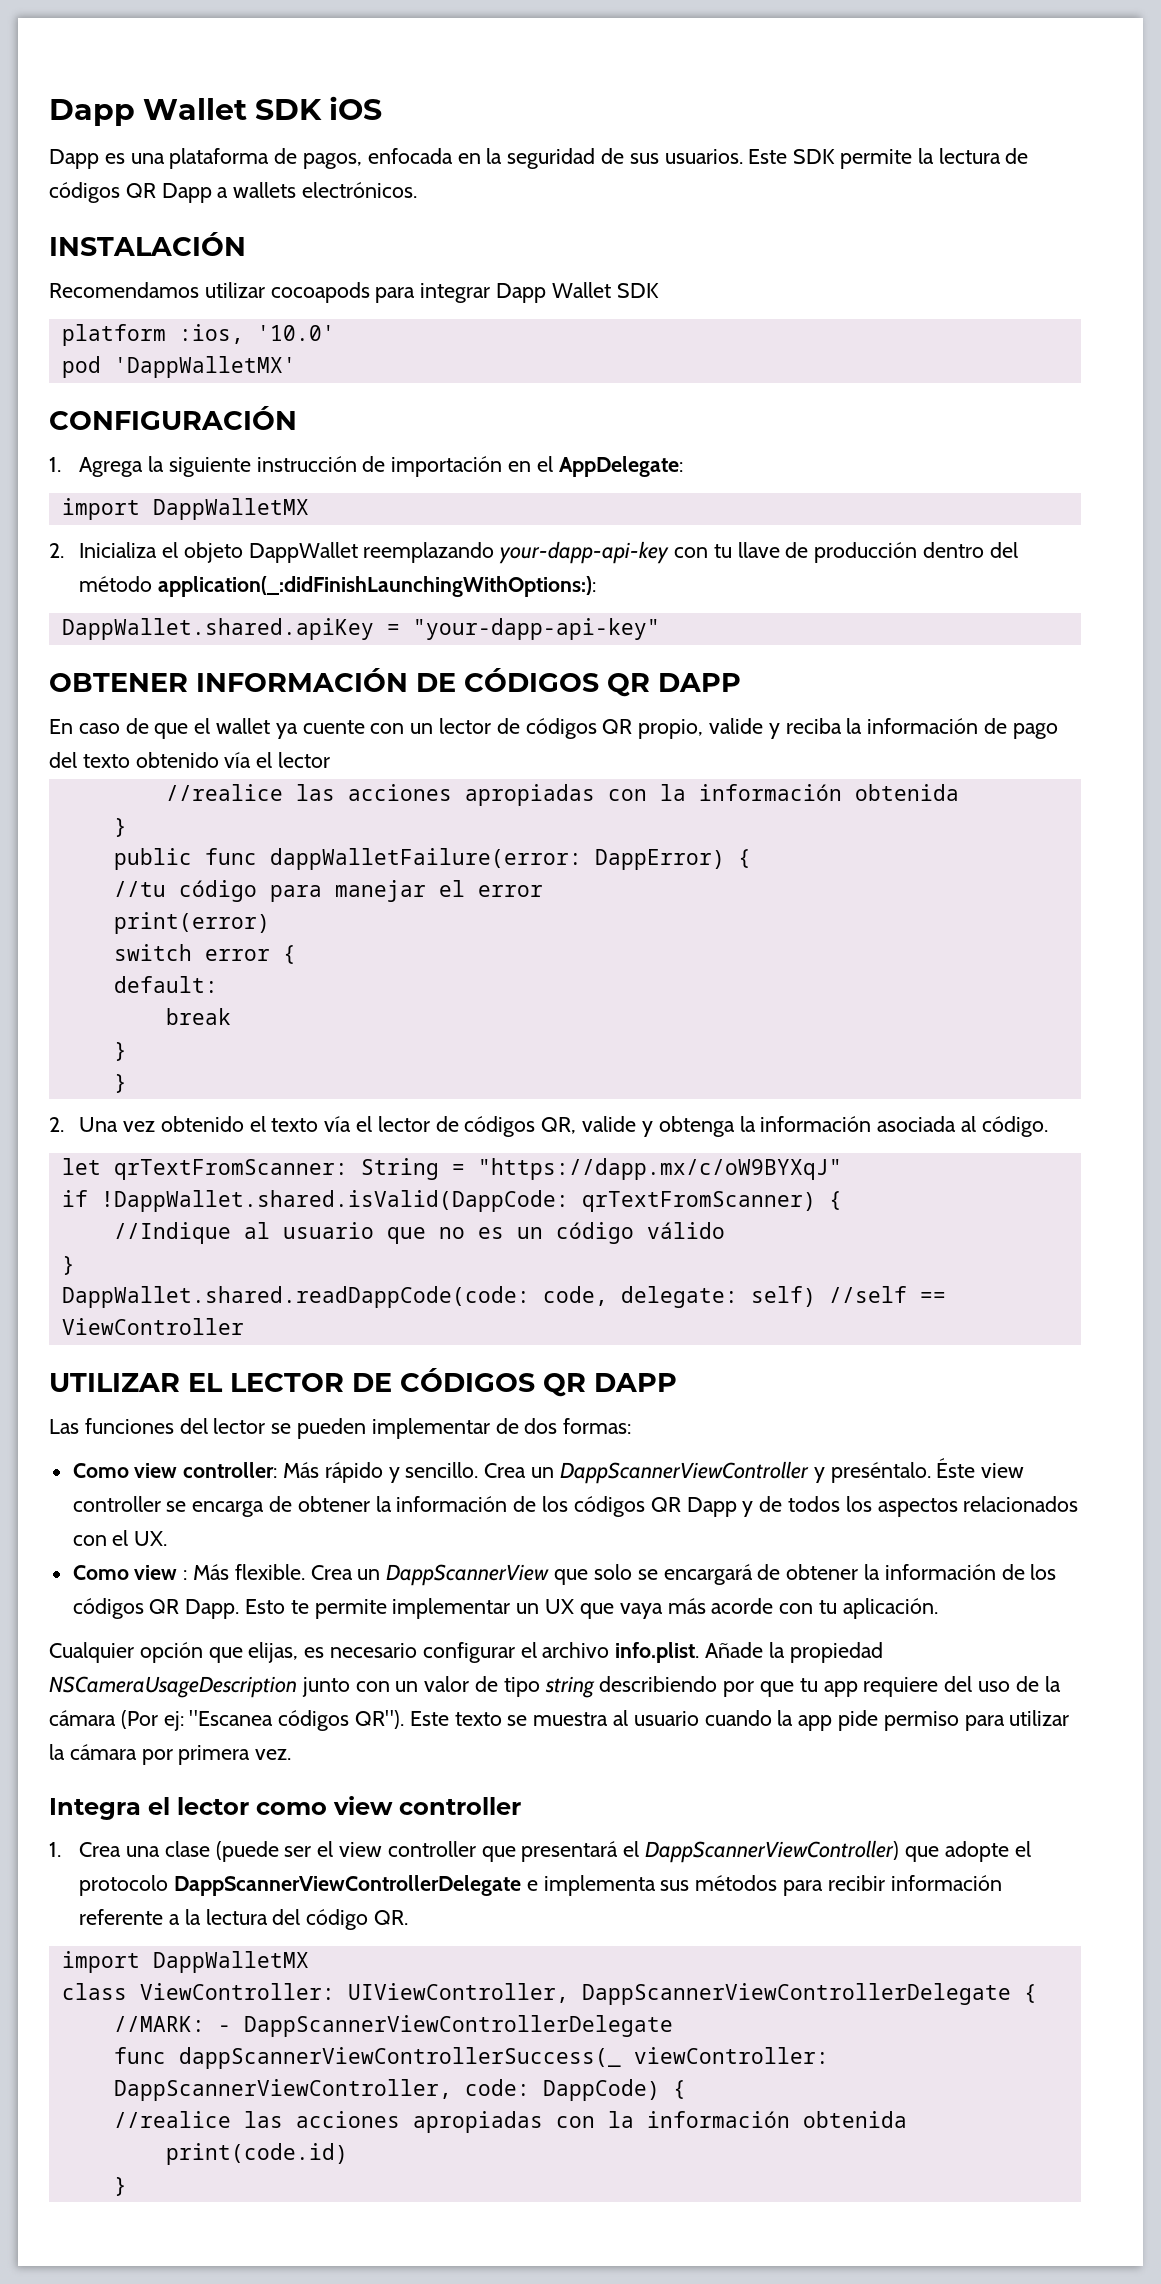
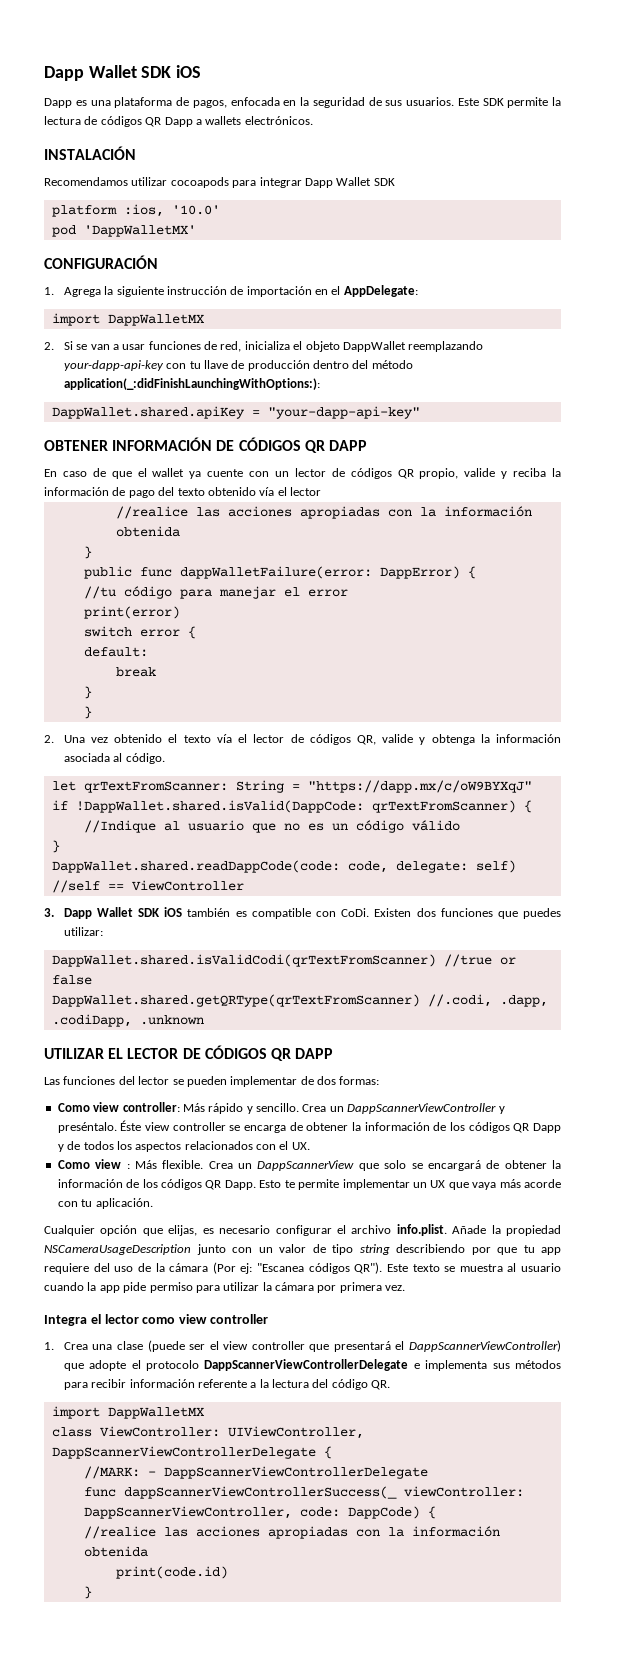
[79,542,158,558] Inicializa -> [63,341,290,352] Si se van a usar funciones de red, inicializa
(244, 1326) none -> [44,907,561,919] [63,927,103,936] [51,954,516,967] [51,975,92,985] [51,994,548,1007] [51,1014,204,1027] // 3. Dapp Wallet SDK iOS también es compatible con CoDi. Existen dos funciones que puedes utilizar: // DappWallet.shared.isValidCodi(qrTextFromScanner) //true or false // DappWallet.shared.getQRType(qrTextFromScanner) //.codi, .dapp, .codiDapp, .unknown

